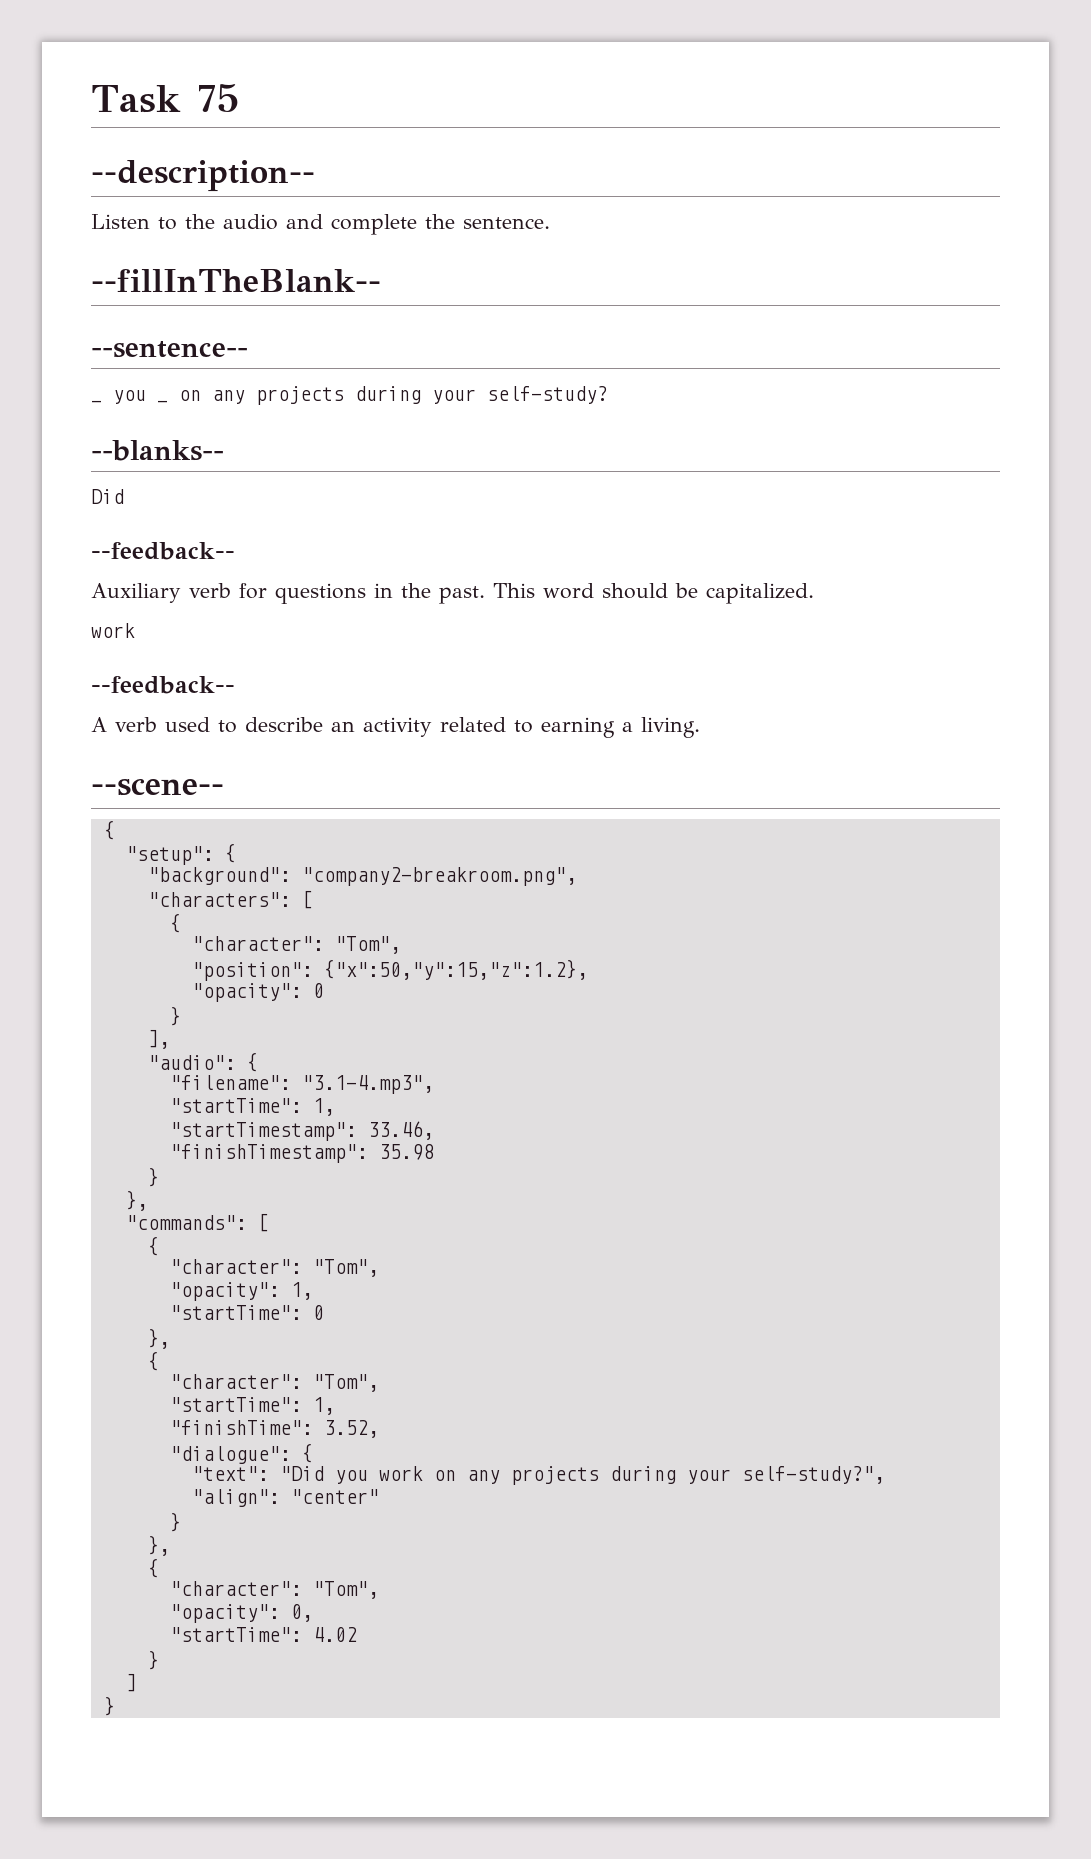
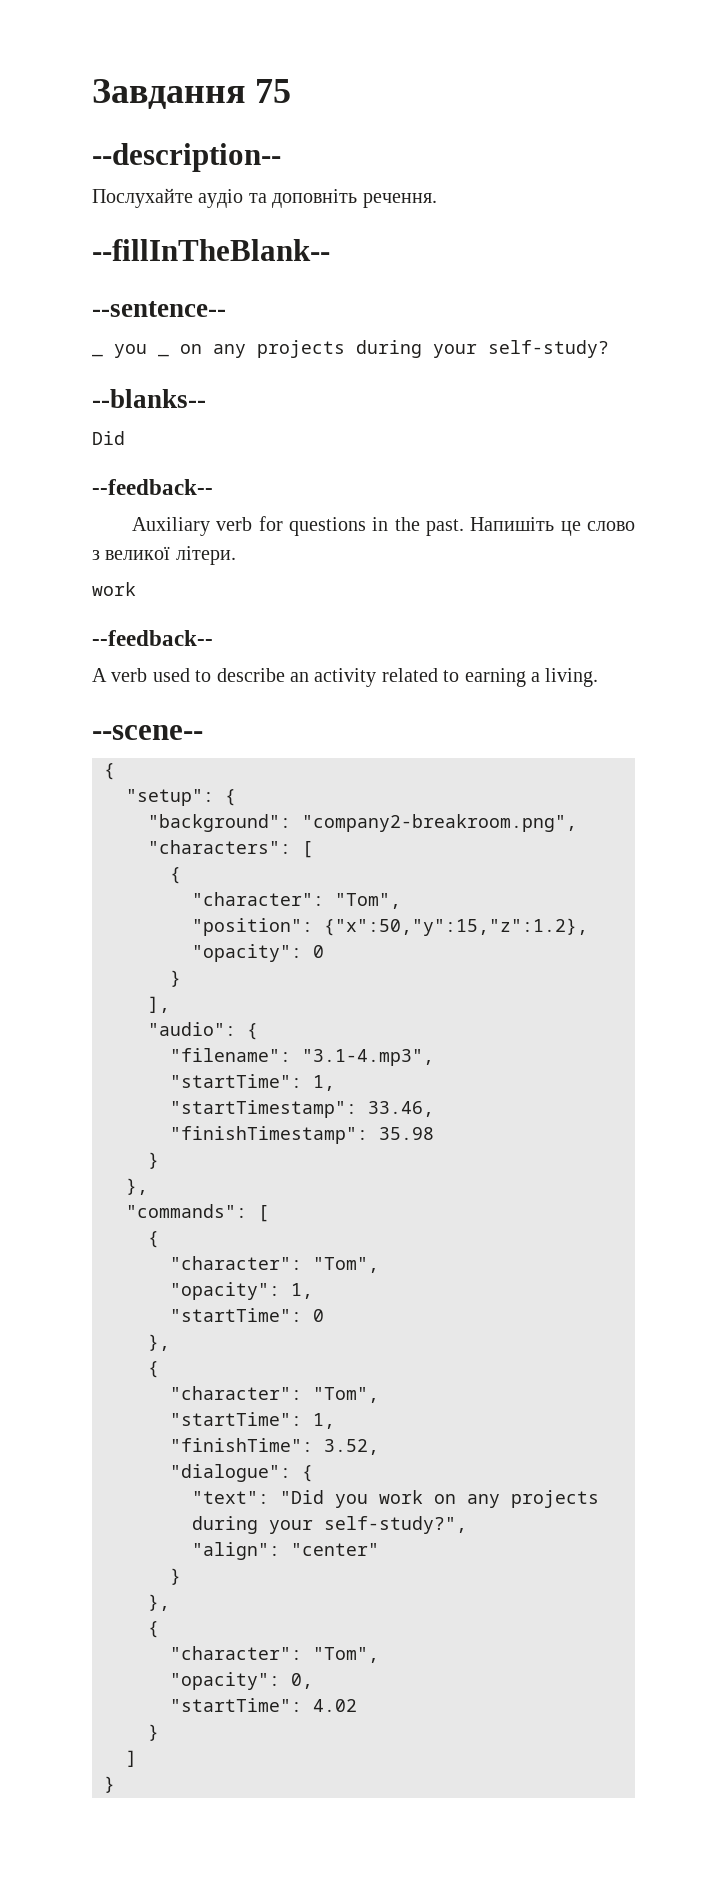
[91,85,181,113] Task -> [92,79,245,109] Завдання
[91,214,550,235] Listen to the audio and complete the sentence. -> [92,188,437,208] Послухайте аудіо та доповніть речення.
[493,583,814,604] This word should be capitalized. -> [470,517,635,536] [92,546,236,565] Напишіть це слово з великої літери.

